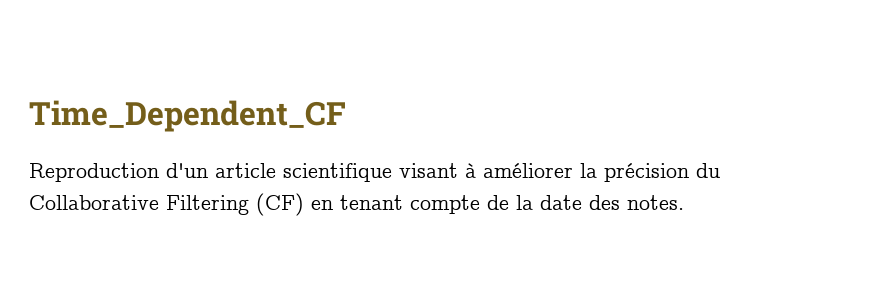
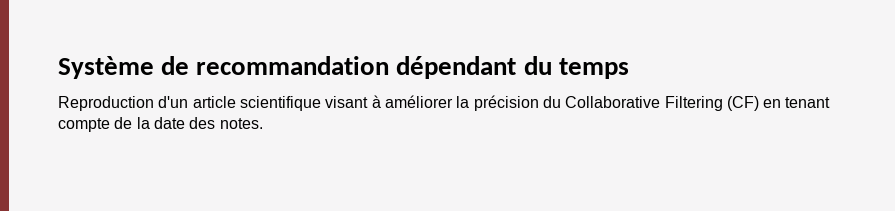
[29,100,346,132] Time_Dependent_CF -> [58,56,629,79] Système de recommandation dépendant du temps

